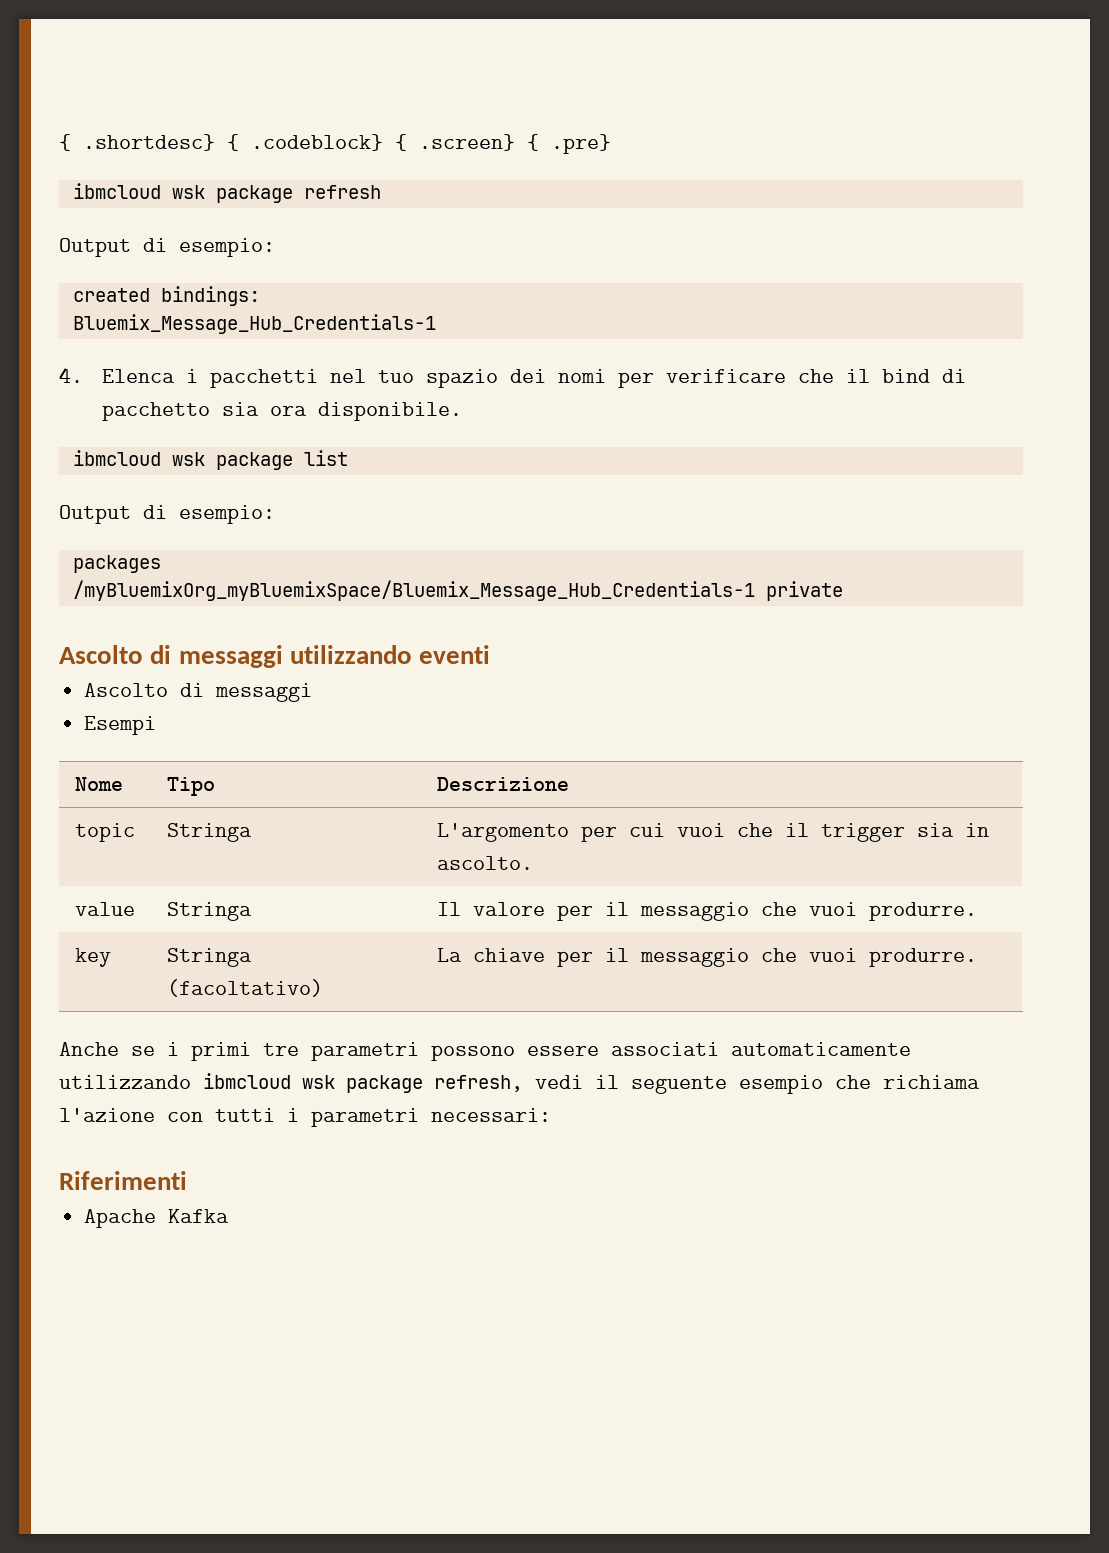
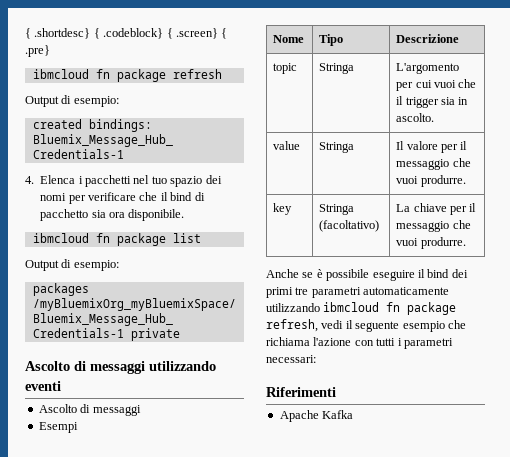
[171,185,205,199] wsk -> [95,69,110,79] fn
[171,452,205,466] wsk -> [95,233,110,243] fn
[167,1042,719,1061] i primi tre parametri possono essere associati -> [316,269,468,281] [266,287,361,298] è possibile eseguire il bind dei primi tre parametri
[302,1075,335,1089] wsk -> [386,302,401,312] fn

